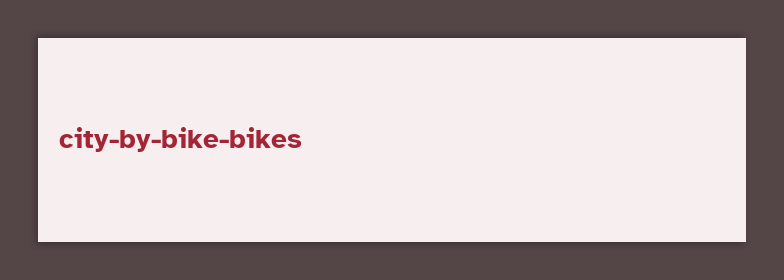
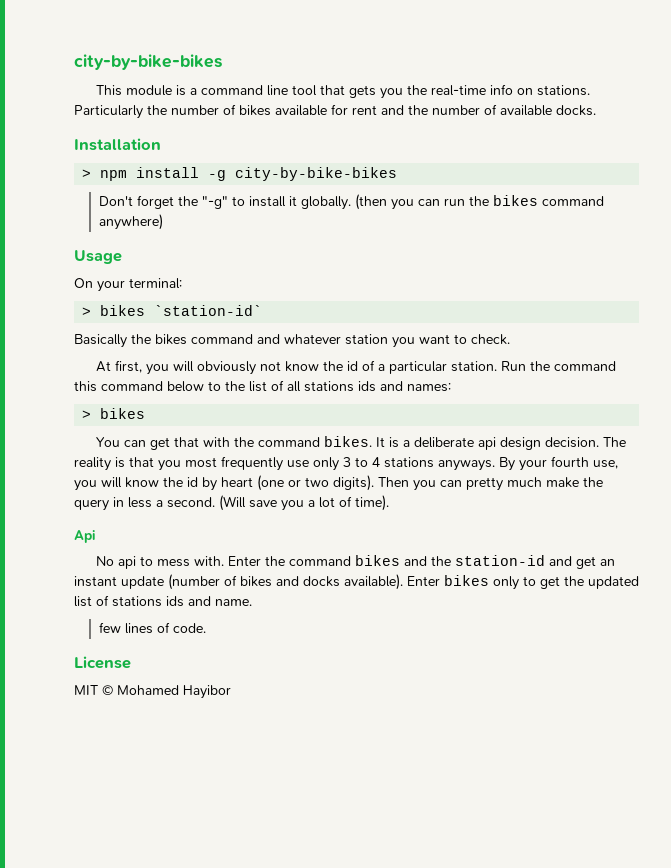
[59,127,302,152] city-by-bike-bikes -> [74,54,222,70] [95,84,590,99] [74,104,596,119] [74,138,161,151] [82,167,398,181] [98,194,604,210] [98,214,163,230] [74,250,122,264] [74,278,182,292] [82,305,263,316] [74,334,510,348] [95,360,616,375] [74,380,451,392] [82,408,146,419] [95,436,626,450] [74,456,618,471] [74,475,603,491] [74,495,389,511] [74,530,95,543] [95,555,615,569] [74,574,639,590] [74,595,252,607] [98,622,206,634] [74,656,131,669] [74,685,231,699] city-by-bike-bikes // This module is a command line tool that gets you the real-time info on stations. Particularly the number of bikes available for rent and the number of available docks. // Installation // > npm install -g city-by-bike-bikes // Don't forget the "-g" to install it globally. (then you can run the bikes command anywhere) // Usage // On your terminal: // > bikes `station-id` // Basically the bikes command and whatever station you want to check. // At first, you will obviously not know the id of a particular station. Run the command this command below to the list of all stations ids and names: // > bikes // You can get that with the command bikes. It is a deliberate api design decision. The reality is that you most frequently use only 3 to 4 stations anyways. By your fourth use, you will know the id by heart (one or two digits). Then you can pretty much make the query in less a second. (Will save you a lot of time). // Api // No api to mess with. Enter the command bikes and the station-id and get an instant update (number of bikes and docks available). Enter bikes only to get the updated list of stations ids and name. // few lines of code. // License // MIT © Mohamed Hayibor

